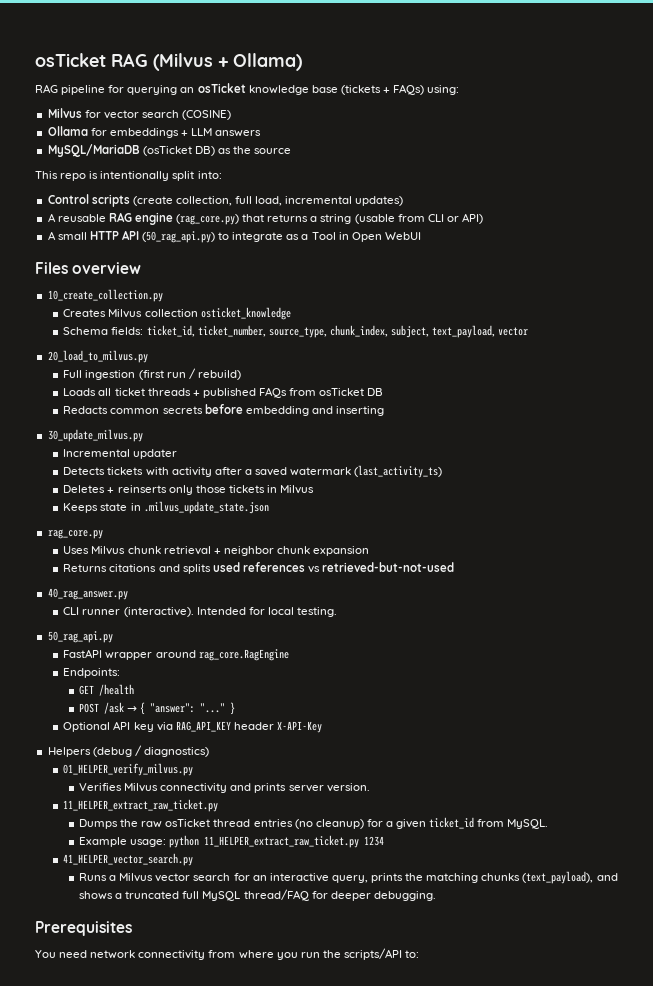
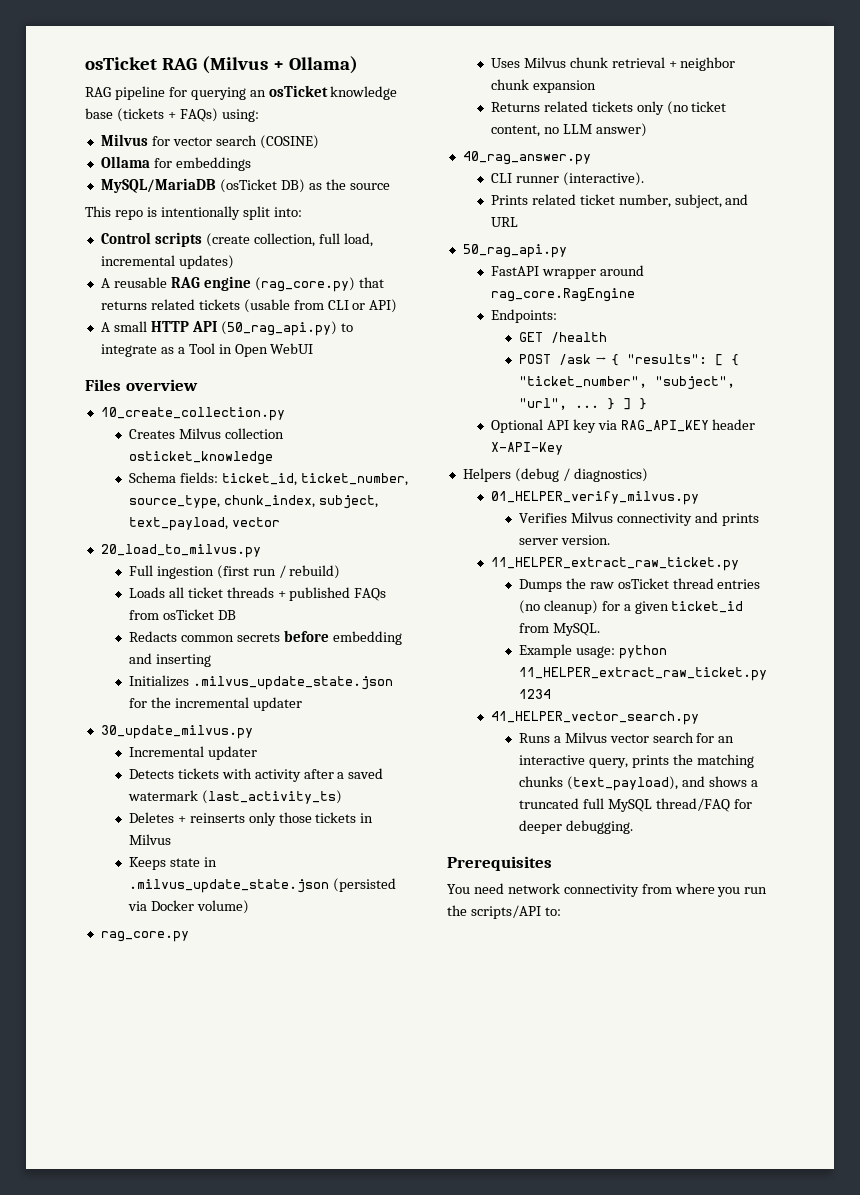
[180,128,262,137] + LLM answers -> (251, 164) none
[310,214,352,224] a string -> [150,299,240,310] related tickets
(384, 411) none -> [128,675,393,690] [128,697,302,711] // Initializes .milvus_update_state.json for the incremental updater
(269, 507) none -> [332,878,396,892] [127,900,249,914] (persisted via Docker volume)
[109,562,455,574] [47,588,128,600] [63,607,337,617] citations and splits used references vs retrieved-but-not-used // 40_rag_answer.py // CLI runner (interactive). Intended for local testing. -> [543,101,727,115] [490,123,647,137] [462,151,591,165] [490,172,644,186] [490,194,749,208] [490,217,518,227] related tickets only (no ticket content, no LLM answer) // 40_rag_answer.py // CLI runner (interactive). // Prints related ticket number, subject, and URL
[150,703,226,713] "answer": "..." -> [626,354,739,366] [518,376,735,390] [518,398,631,410] "results": [ { "ticket_number", "subject", "url", ... } ]

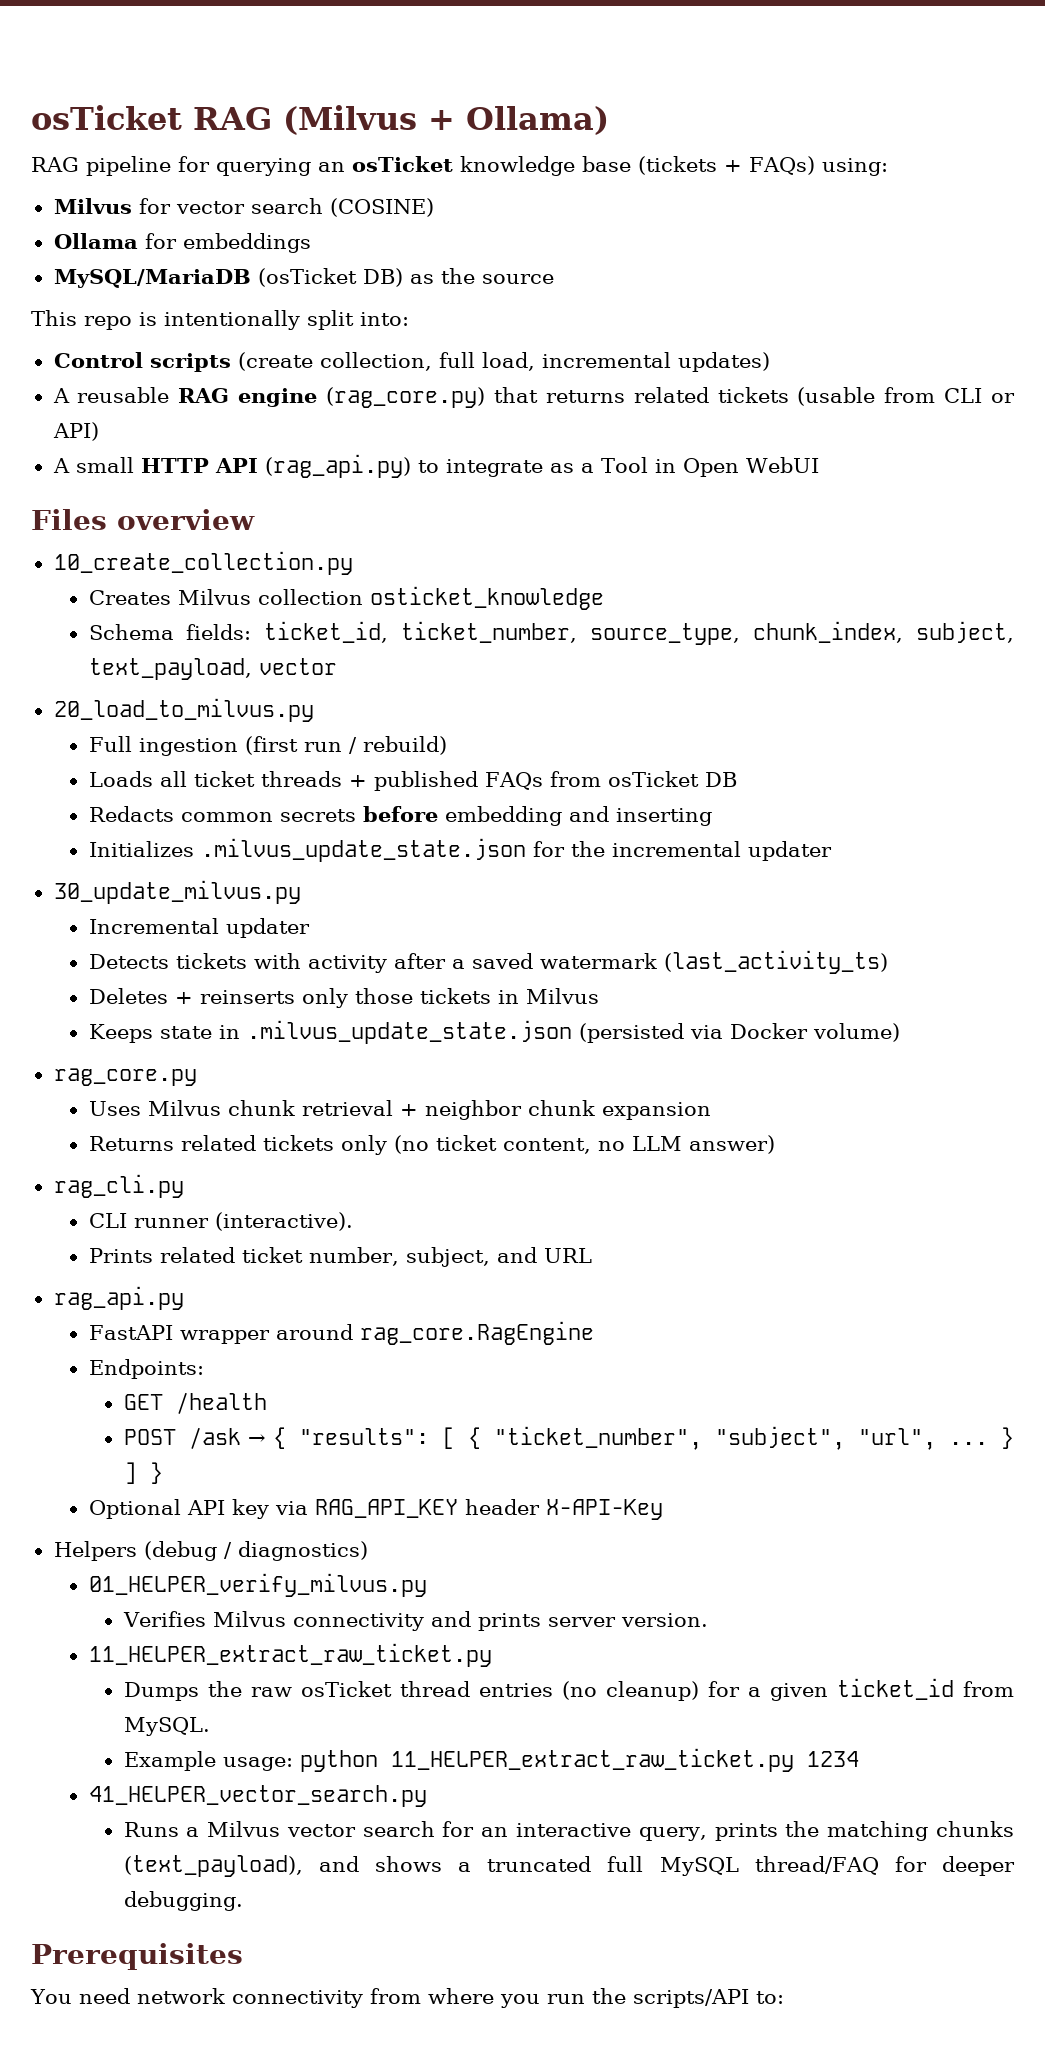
[220,321,337,336] (50_rag_api.py) -> [264,454,411,478] (rag_api.py)
[462,151,591,165] 40_rag_answer.py -> [53,1174,184,1198] rag_cli.py
[462,244,567,258] 50_rag_api.py -> [53,1286,184,1310] rag_api.py

